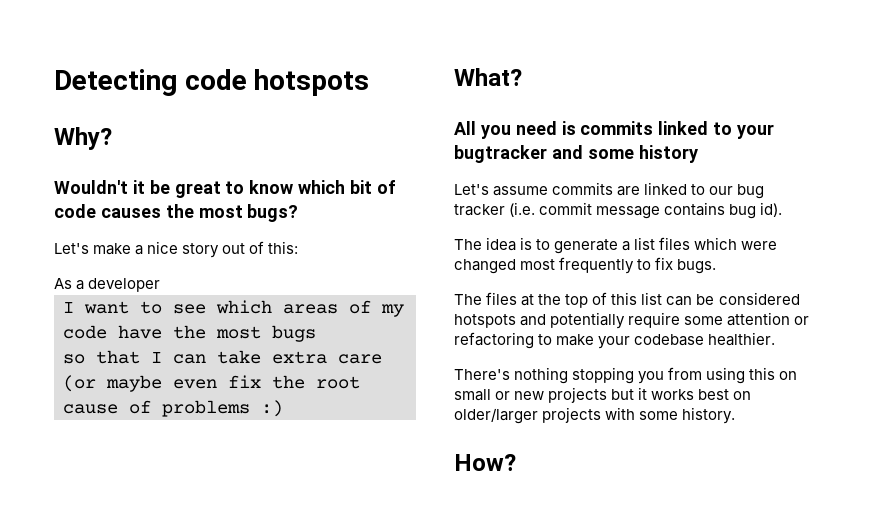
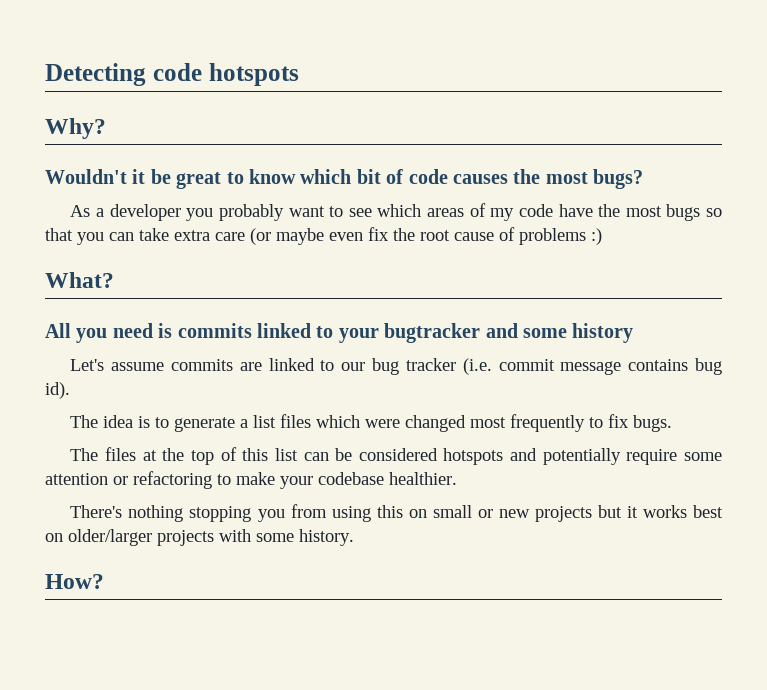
[54,241,299,258] // Let's make a nice story out of this: -> (644, 179) none
[63,302,74,313] // I -> [186,204,284,221] you probably
(316, 333) // -> (701, 212) none
[151,352,162,363] I -> [77,232,104,245] you

